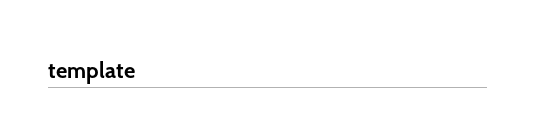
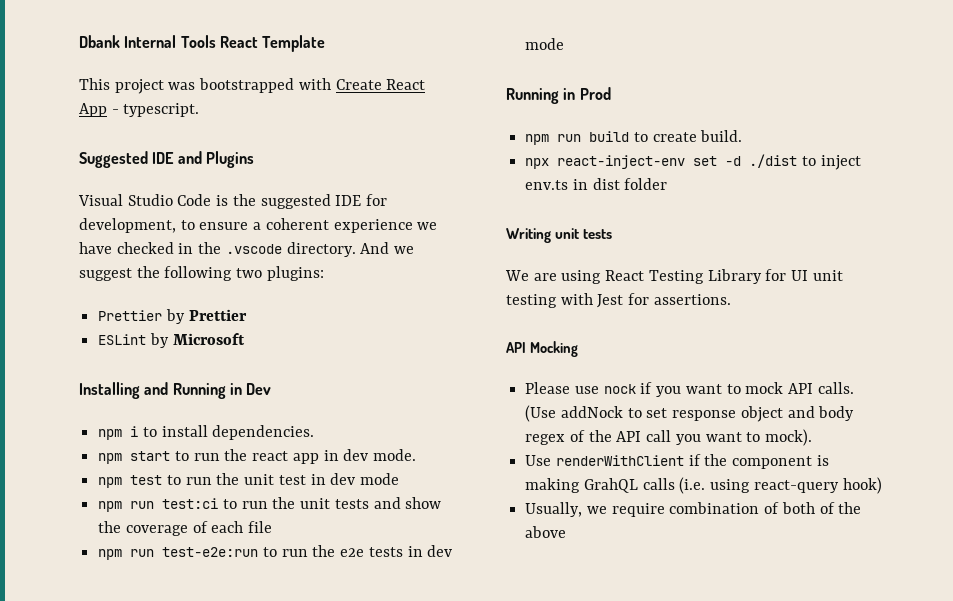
[48,61,135,84] template -> [79,35,326,52] [79,78,426,94] [79,103,200,117] [79,151,254,168] [78,194,388,209] [79,218,438,233] [79,242,415,257] [79,266,324,281] [98,309,247,324] [98,333,245,348] [79,382,272,399] [98,425,315,440] [98,449,417,464] [98,473,400,488] [98,497,442,512] [98,521,273,536] [98,545,453,560] [525,38,565,50] [506,87,611,104] [525,130,743,145] [525,154,861,170] [525,178,668,190] [506,228,613,243] [505,269,843,284] [506,293,731,308] [506,341,578,357] [525,382,854,397] [525,405,855,422] [525,429,813,446] [525,454,829,469] [525,477,882,494] [525,502,862,517] [525,526,567,538] Dbank Internal Tools React Template // This project was bootstrapped with Create React App - typescript. // Suggested IDE and Plugins // Visual Studio Code is the suggested IDE for development, to ensure a coherent experience we have checked in the .vscode directory. And we suggest the following two plugins: // Prettier by Prettier // ESLint by Microsoft // Installing and Running in Dev // npm i to install dependencies. // npm start to run the react app in dev mode. // npm test to run the unit test in dev mode // npm run test:ci to run the unit tests and show the coverage of each file // npm run test-e2e:run to run the e2e tests in dev mode // Running in Prod // npm run build to create build. // npx react-inject-env set -d ./dist to inject env.ts in dist folder // Writing unit tests // We are using React Testing Library for UI unit testing with Jest for assertions. // API Mocking // Please use nock if you want to mock API calls. (Use addNock to set response object and body regex of the API call you want to mock). // Use renderWithClient if the component is making GrahQL calls (i.e. using react-query hook) // Usually, we require combination of both of the above

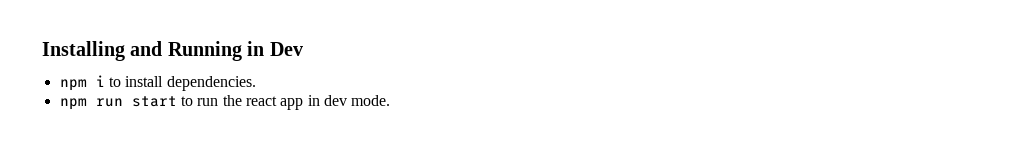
[79,35,326,52] [79,78,426,94] [79,103,200,117] [79,151,254,168] [78,194,388,209] [79,218,438,233] [79,242,415,257] [79,266,324,281] [98,309,247,324] [98,333,245,348] Dbank Internal Tools React Template // This project was bootstrapped with Create React App - typescript. // Suggested IDE and Plugins // Visual Studio Code is the suggested IDE for development, to ensure a coherent experience we have checked in the .vscode directory. And we suggest the following two plugins: // Prettier by Prettier // ESLint by Microsoft // -> (42, 51) none
(123, 458) none -> [95,98,123,107] run
[98,473,400,488] [98,497,442,512] [98,521,273,536] [98,545,453,560] [525,38,565,50] [506,87,611,104] [525,130,743,145] [525,154,861,170] [525,178,668,190] [506,228,613,243] [505,269,843,284] [506,293,731,308] [506,341,578,357] [525,382,854,397] [525,405,855,422] [525,429,813,446] [525,454,829,469] [525,477,882,494] [525,502,862,517] [525,526,567,538] // npm test to run the unit test in dev mode // npm run test:ci to run the unit tests and show the coverage of each file // npm run test-e2e:run to run the e2e tests in dev mode // Running in Prod // npm run build to create build. // npx react-inject-env set -d ./dist to inject env.ts in dist folder // Writing unit tests // We are using React Testing Library for UI unit testing with Jest for assertions. // API Mocking // Please use nock if you want to mock API calls. (Use addNock to set response object and body regex of the API call you want to mock). // Use renderWithClient if the component is making GrahQL calls (i.e. using react-query hook) // Usually, we require combination of both of the above -> (391, 100) none

